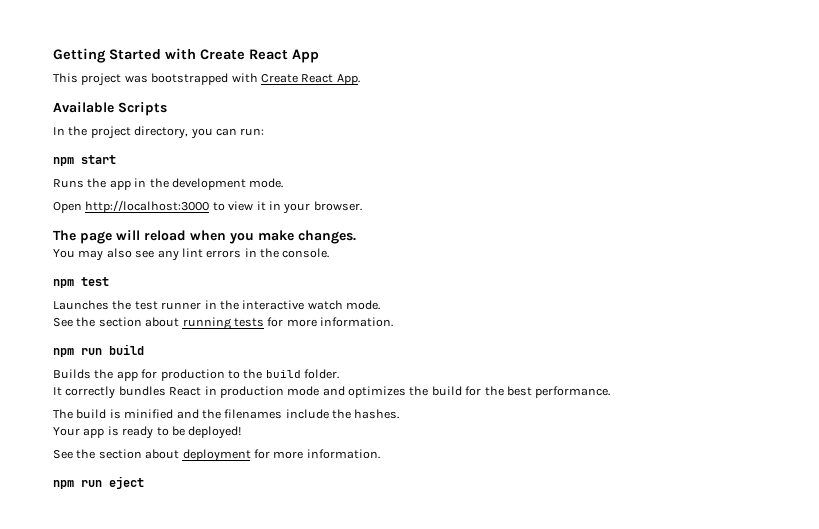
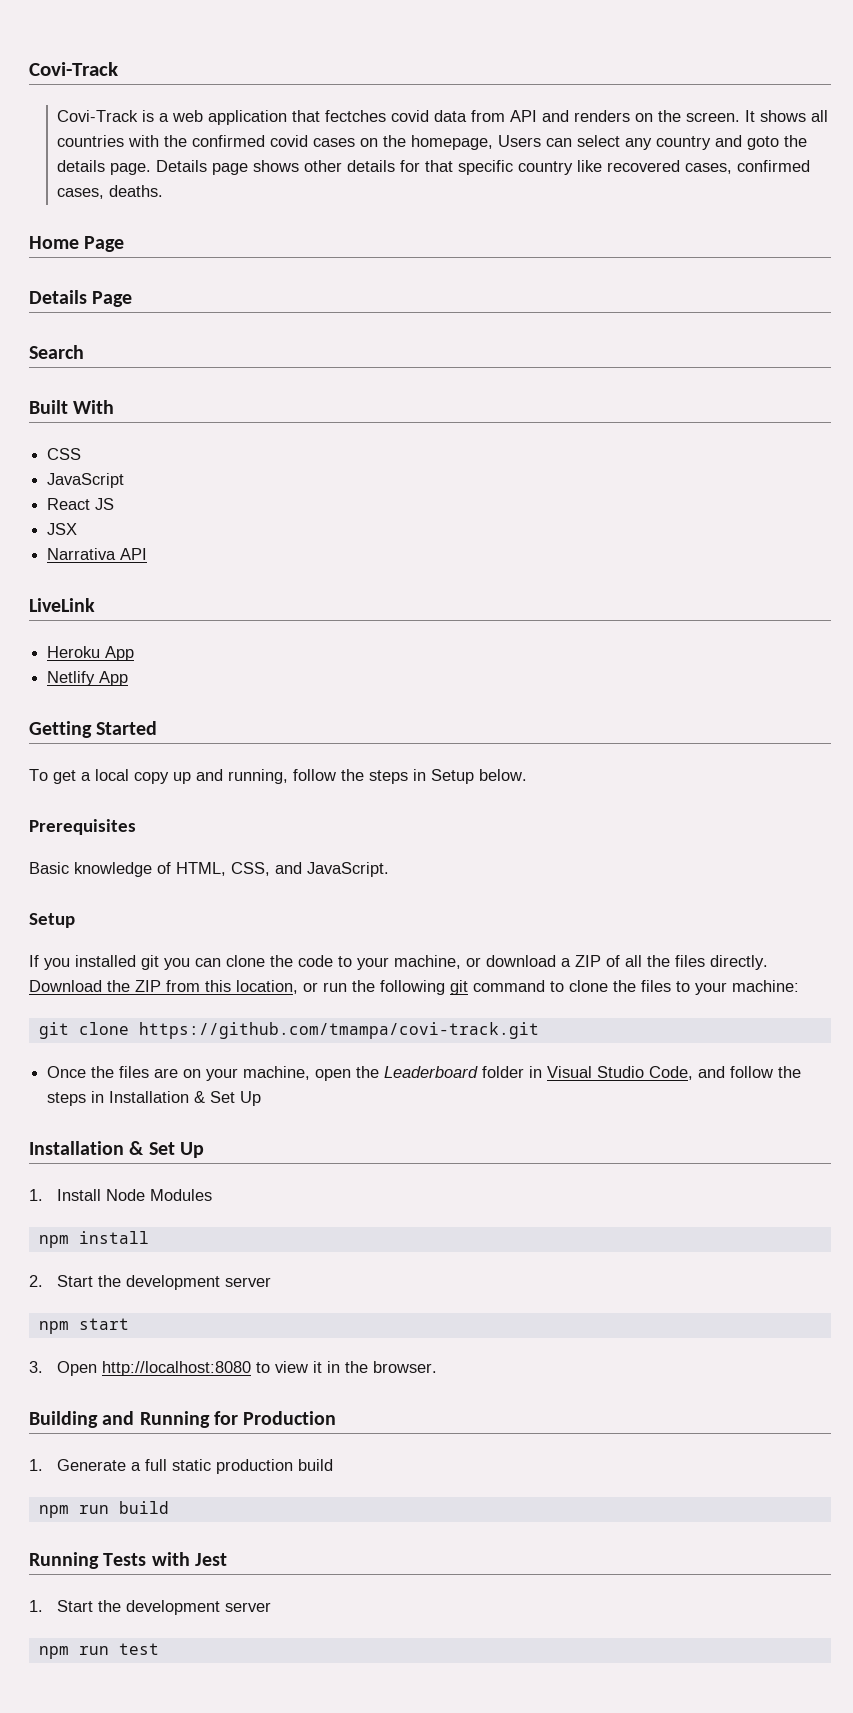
[53,48,319,63] [53,73,360,86] [53,102,167,116] [53,126,265,139] [53,155,116,166] [53,178,284,190] [53,200,210,213] Getting Started with Create React App // This project was bootstrapped with Create React App. // Available Scripts // In the project directory, you can run: // npm start // Runs the app in the development mode. // Open http://localhost:3000 -> [29,62,118,76] [57,110,829,125] [57,135,808,150] [57,160,811,175] [57,185,164,199] [29,236,125,252] [29,290,133,307] [29,345,84,359] [29,400,115,414] [47,448,82,460] [47,473,125,488] [47,498,115,510] [47,523,78,535] [47,548,148,560] [29,598,95,612] [47,646,135,661] [47,671,129,686] [29,721,158,738] [29,769,527,784] [29,819,136,835] [29,862,389,877] [29,913,75,928] [29,955,768,970] [29,980,799,995] [38,1022,539,1039] [47,1066,802,1081] [47,1091,262,1106] [29,1141,204,1158] [29,1189,213,1201] [38,1231,149,1248] [29,1275,272,1290] [38,1318,129,1334] [29,1361,252,1376] Covi-Track // Covi-Track is a web application that fectches covid data from API and renders on the screen. It shows all countries with the confirmed covid cases on the homepage, Users can select any country and goto the details page. Details page shows other details for that specific country like recovered cases, confirmed cases, deaths. // Home Page // Details Page // Search // Built With // CSS // JavaScript // React JS // JSX // Narrativa API // LiveLink // Heroku App // Netlify App // Getting Started // To get a local copy up and running, follow the steps in Setup below. // Prerequisites // Basic knowledge of HTML, CSS, and JavaScript. // Setup // If you installed git you can clone the code to your machine, or download a ZIP of all the files directly. Download the ZIP from this location, or run the following git command to clone the files to your machine: // git clone https://github.com/tmampa/covi-track.git // Once the files are on your machine, open the Leaderboard folder in Visual Studio Code, and follow the steps in Installation & Set Up // Installation & Set Up // 1. Install Node Modules // npm install // 2. Start the development server // npm start // 3. Open http://localhost:8080
[283,203,311,214] your -> [345,1361,369,1373] the
[53,230,356,244] [53,248,330,261] [53,277,109,288] [53,300,380,310] [53,317,393,330] [53,344,144,357] [53,369,339,381] [53,386,611,399] [53,409,400,419] [53,426,242,439] [53,449,380,462] [53,476,144,489] The page will reload when you make changes. // You may also see any lint errors in the console. // npm test // Launches the test runner in the interactive watch mode. // See the section about running tests for more information. // npm run build // Builds the app for production to the build folder. // It correctly bundles React in production mode and optimizes the build for the best performance. // The build is minified and the filenames include the hashes. // Your app is ready to be deployed! // See the section about deployment for more information. // npm run eject -> [29,1411,337,1428] [29,1459,334,1474] [38,1501,169,1518] [29,1552,227,1569] [29,1600,272,1615] [38,1643,159,1659] Building and Running for Production // 1. Generate a full static production build // npm run build // Running Tests with Jest // 1. Start the development server // npm run test

